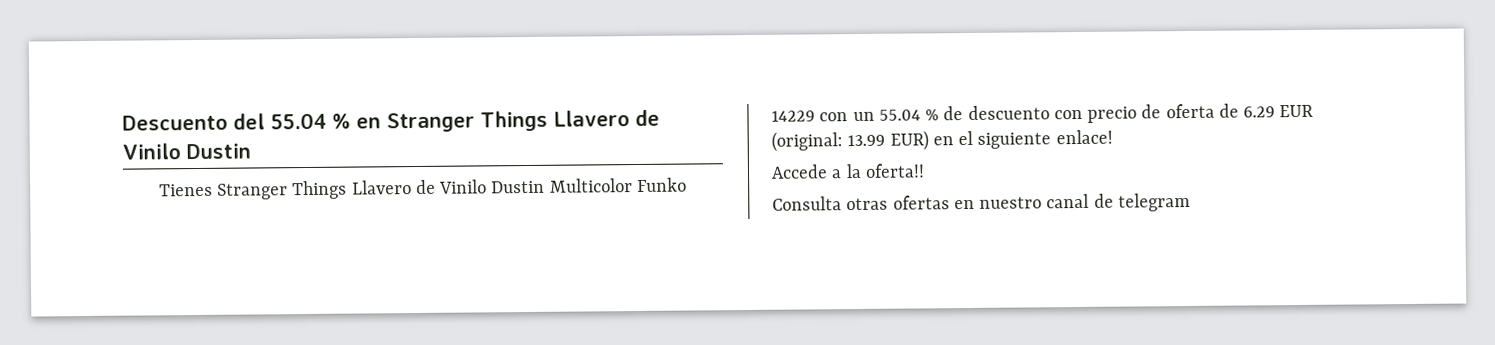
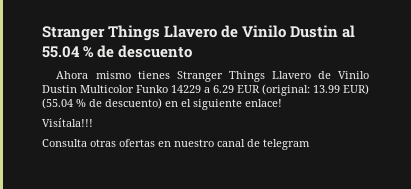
[122,109,660,133] [122,143,251,160] [158,183,213,197] Descuento del 55.04 % en Stranger Things Llavero de Vinilo Dustin // Tienes -> [42,25,356,41] [42,45,193,58] [56,71,170,79] Stranger Things Llavero de Vinilo Dustin al 55.04 % de descuento // Ahora mismo tienes
[819,103,1239,123] con un 55.04 % de descuento con precio de oferta de -> [204,87,210,93] a
(929, 140) none -> [42,98,162,109] (55.04 % de descuento)
[771,163,925,179] Accede a la oferta!! -> [42,118,93,127] Visítala!!!

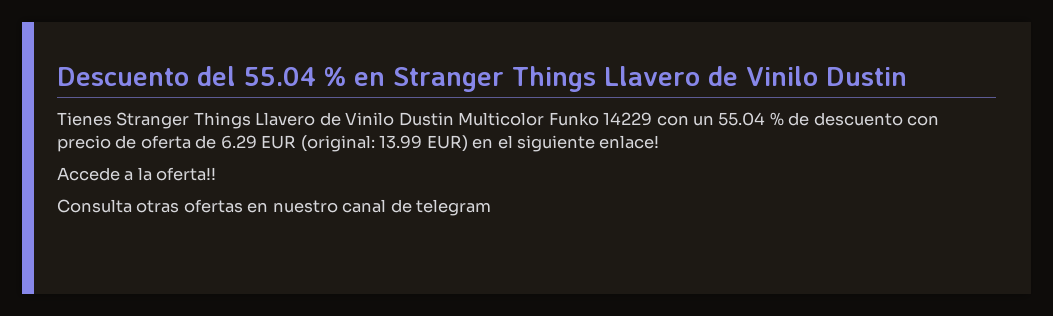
[42,25,356,41] [42,45,193,58] [56,71,170,79] Stranger Things Llavero de Vinilo Dustin al 55.04 % de descuento // Ahora mismo tienes -> [57,66,907,92] [57,112,112,126] Descuento del 55.04 % en Stranger Things Llavero de Vinilo Dustin // Tienes
[204,87,210,93] a -> [656,112,940,126] [57,135,217,152] con un 55.04 % de descuento con precio de oferta de
[42,98,162,109] (55.04 % de descuento) -> (468, 143) none
[42,118,93,127] Visítala!!! -> [57,167,217,181] Accede a la oferta!!

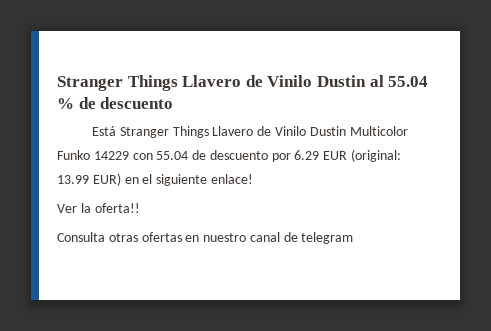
[57,66,907,92] [57,112,112,126] Descuento del 55.04 % en Stranger Things Llavero de Vinilo Dustin // Tienes -> [57,75,429,91] [57,97,174,109] [92,126,117,136] Stranger Things Llavero de Vinilo Dustin al 55.04 % de descuento // Está
[693,112,940,126] [57,135,217,152] un 55.04 % de descuento con precio de oferta de -> [156,150,291,162] 55.04 de descuento por
[57,167,134,181] Accede a -> [57,204,77,213] Ver

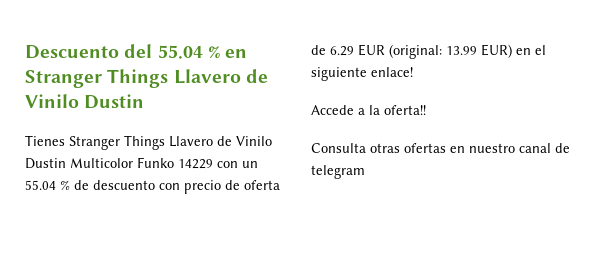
[57,75,429,91] [57,97,174,109] [92,126,117,136] Stranger Things Llavero de Vinilo Dustin al 55.04 % de descuento // Está -> [25,44,248,59] [25,69,268,88] [25,94,145,109] [25,135,65,146] Descuento del 55.04 % en Stranger Things Llavero de Vinilo Dustin // Tienes
[156,150,291,162] 55.04 de descuento por -> [242,161,258,168] [25,180,280,194] [311,45,326,55] un 55.04 % de descuento con precio de oferta de
[57,204,77,213] Ver -> [311,105,365,115] Accede a

